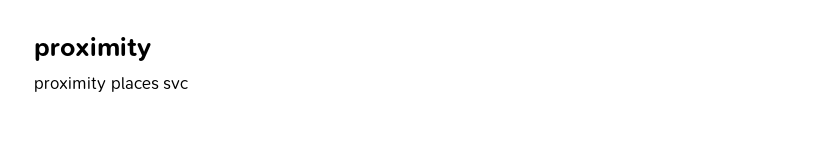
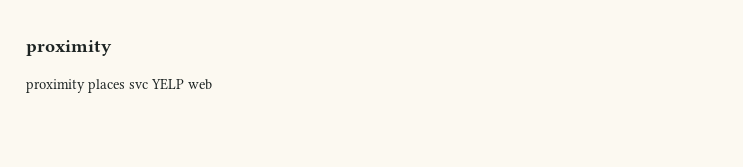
(189, 85) none -> [151,78,212,90] YELP web

